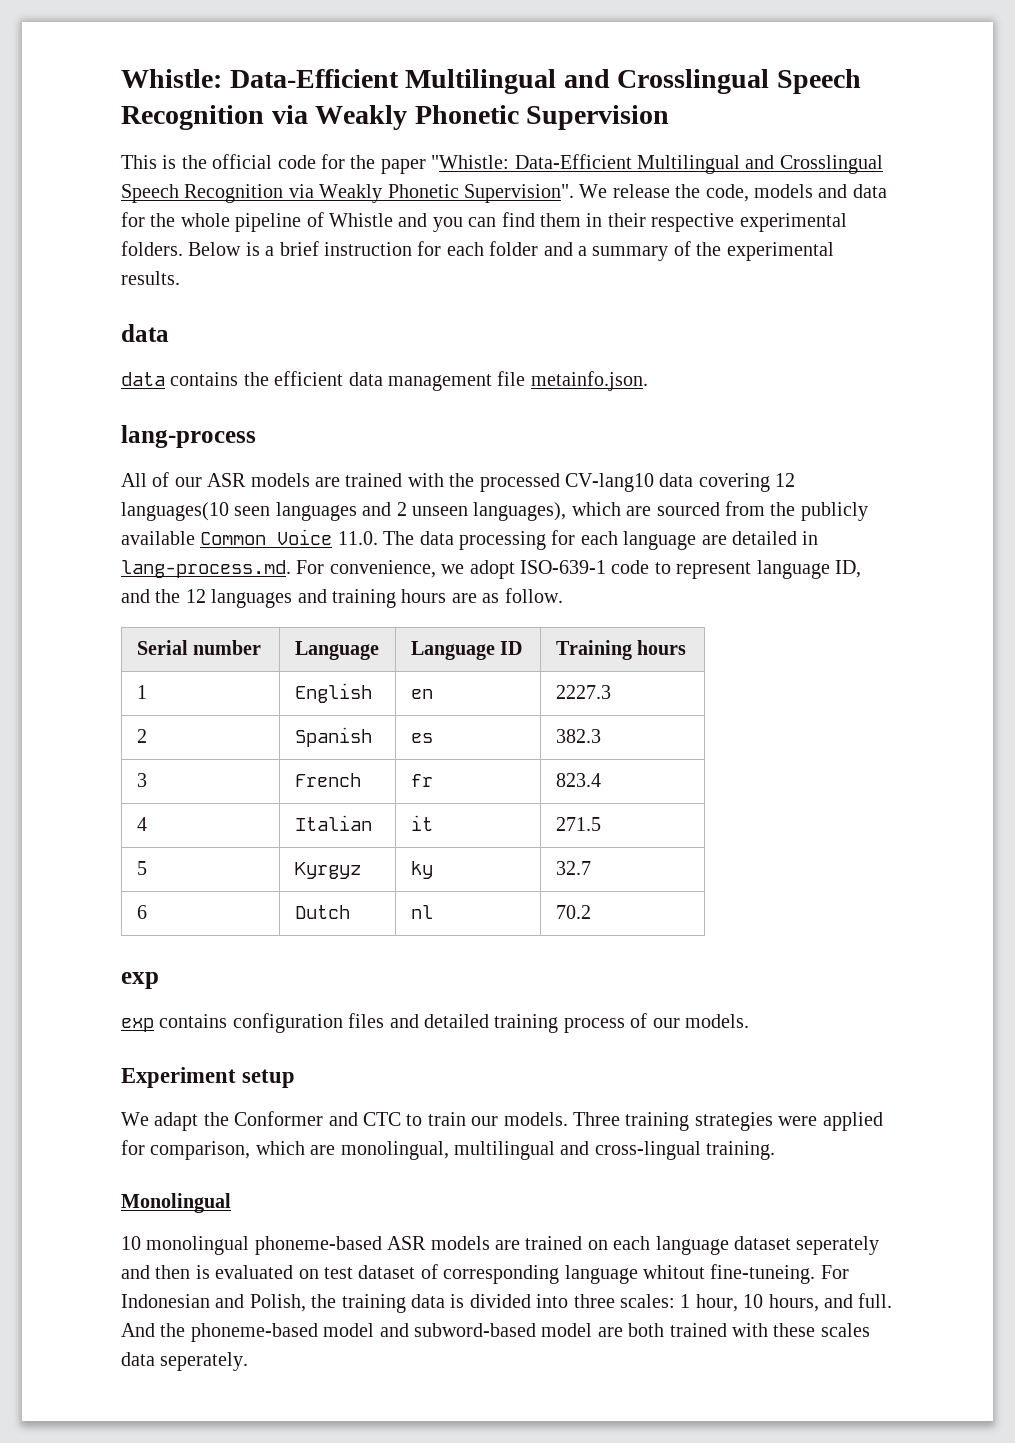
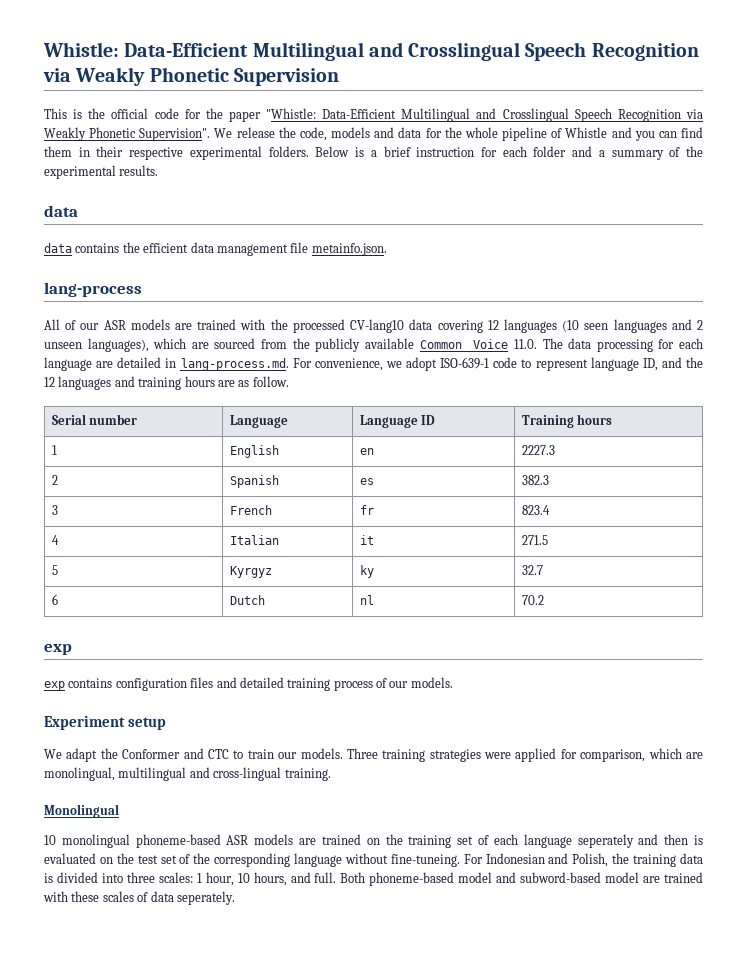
[121,502,229,521] languages(10 -> [503,319,580,333] languages (10
[613,1236,791,1255] each language dataset -> [385,834,572,848] the training set of each language
[324,1264,438,1279] test dataset of -> [116,853,211,864] the test set of the
[642,1265,705,1279] whitout -> [344,853,388,864] without
[121,1323,186,1337] And the -> [340,872,366,883] Both
[628,1323,665,1337] both -> (661, 879) none
(870, 1330) none -> [137,892,149,902] of

